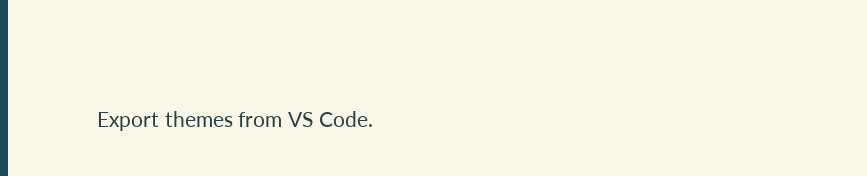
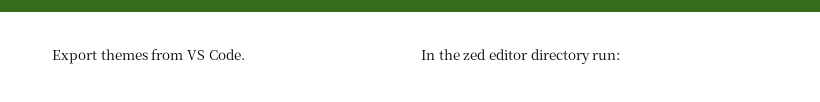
(373, 119) none -> [421,49,621,64] // In the zed editor directory run:

